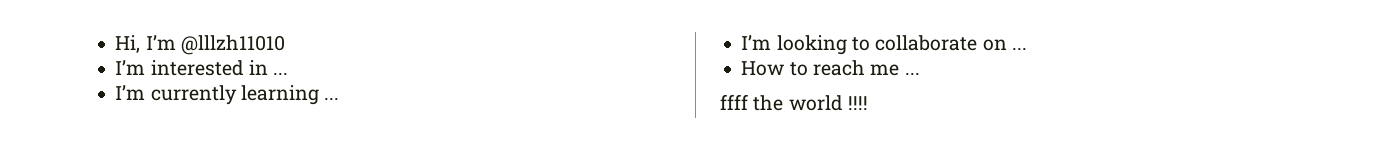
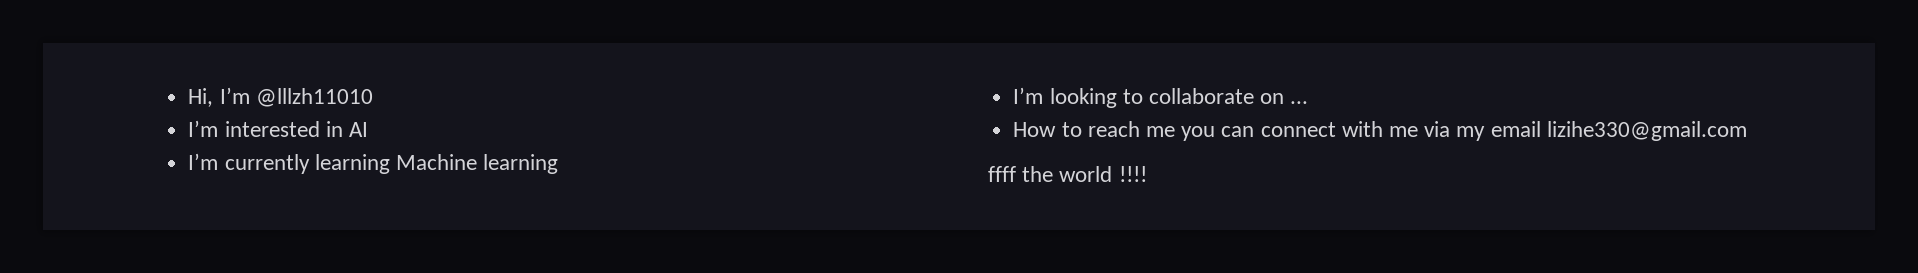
[273,73,289,75] ... -> [348,122,368,137] AI
[324,98,340,100] ... -> [395,154,559,174] Machine learning
[904,73,920,75] ... -> [1181,121,1747,141] you can connect with me via my email lizihe330@gmail.com

